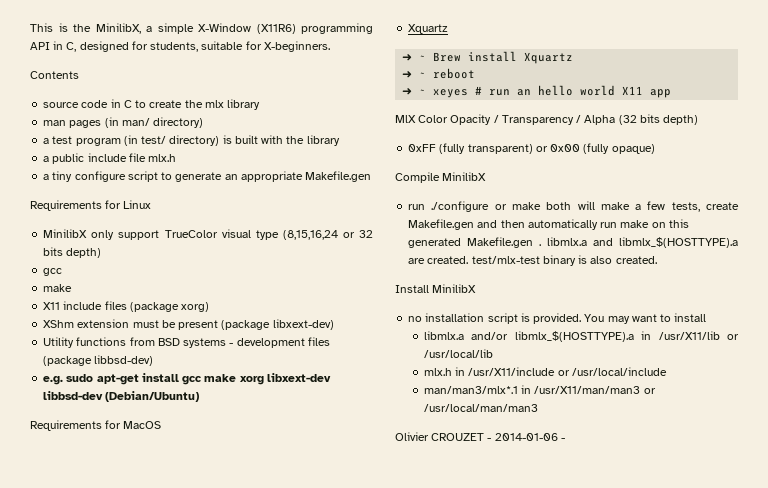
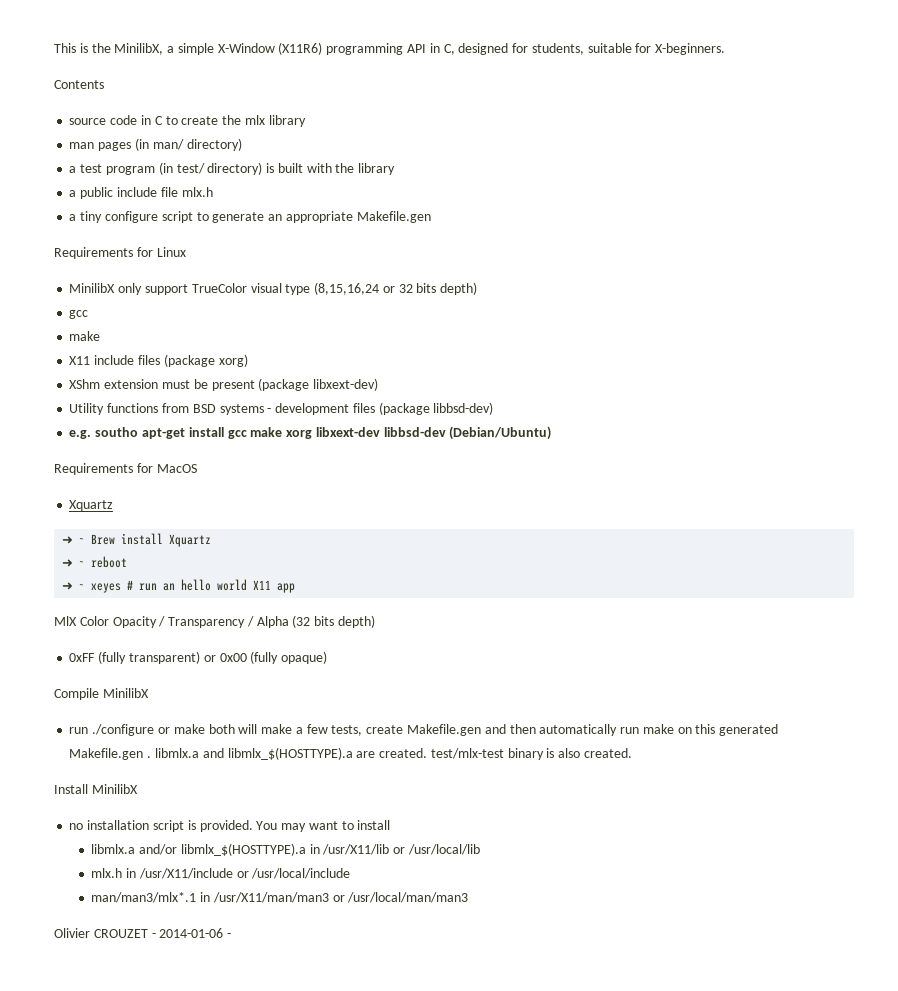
[66,374,94,382] sudo -> [95,427,139,437] southo

